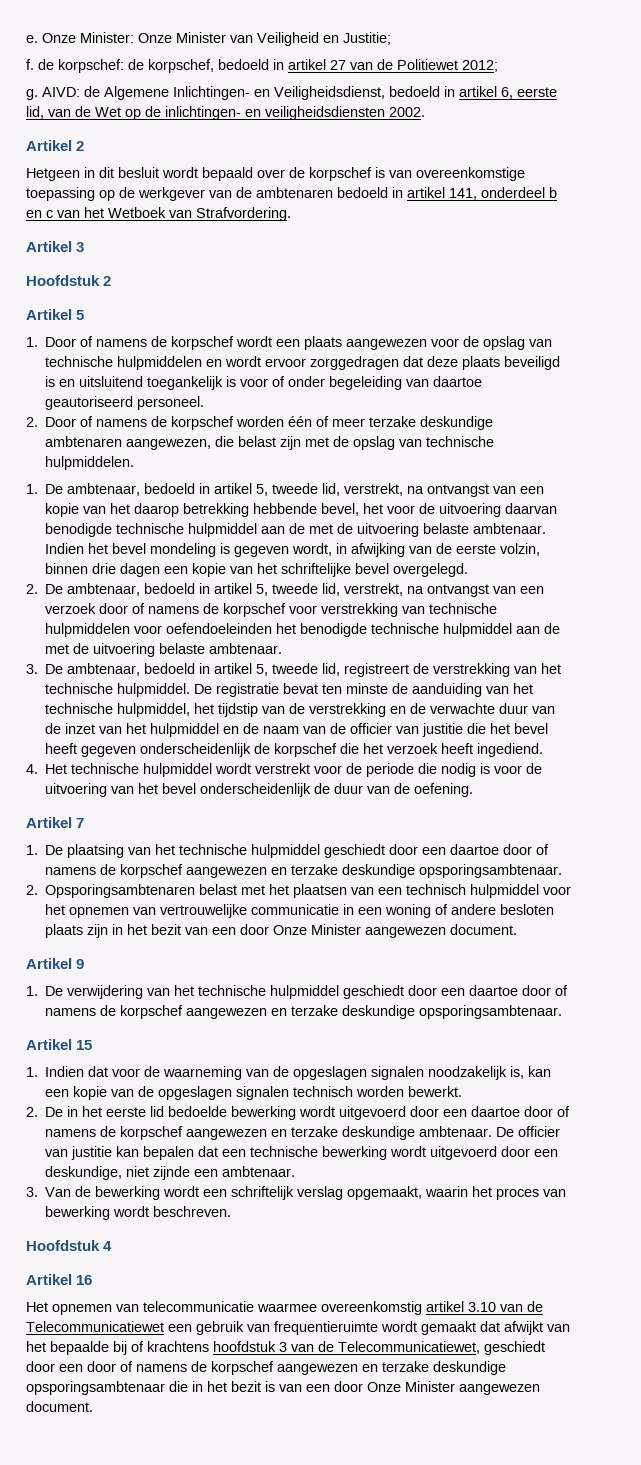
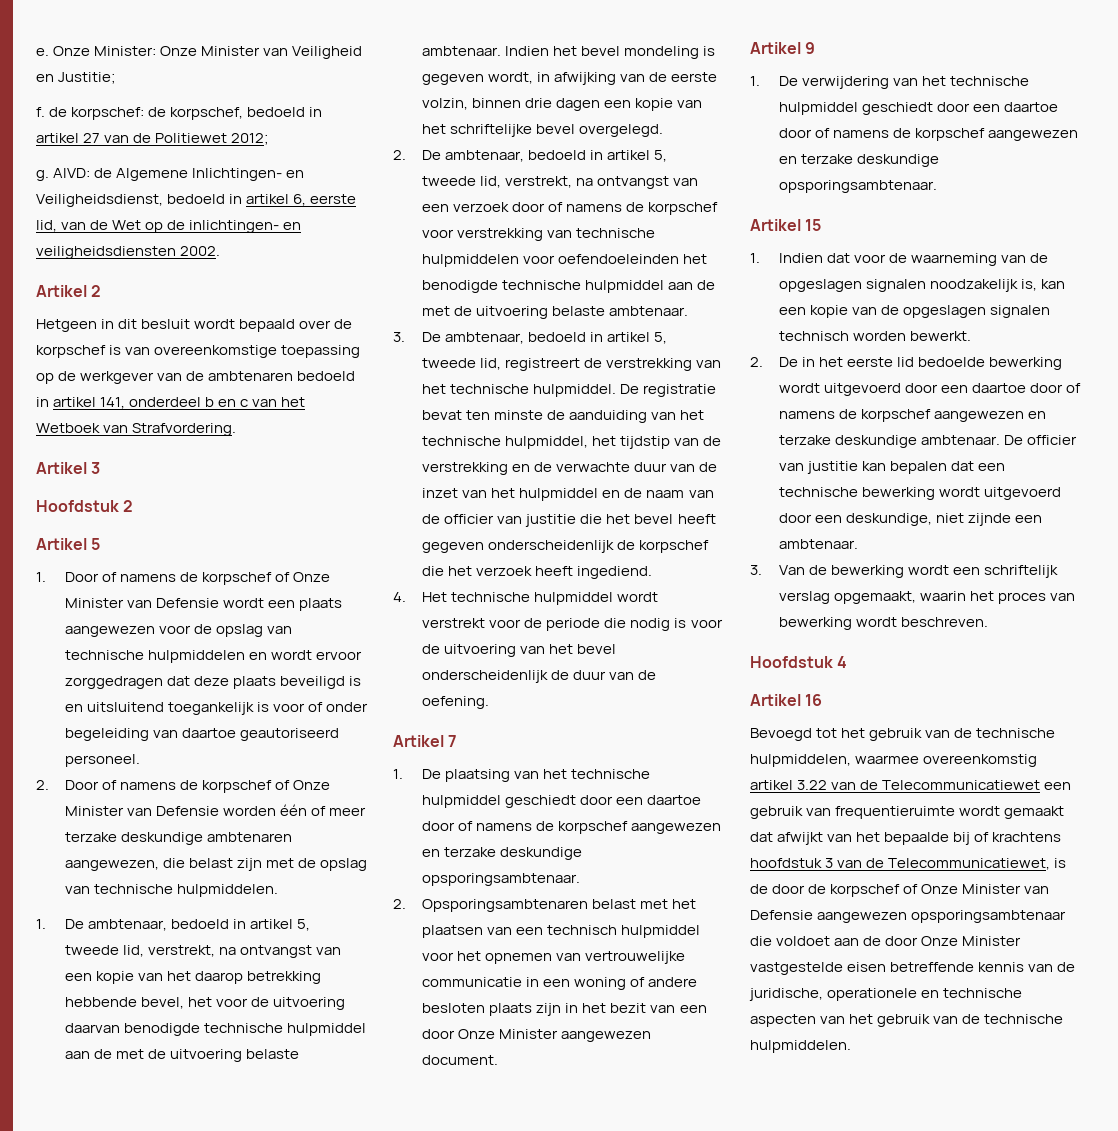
(235, 343) none -> [275,572,331,582] [65,598,220,608] of Onze Minister van Defensie
(235, 423) none -> [275,780,331,790] [65,806,220,816] of Onze Minister van Defensie
[26,1301,254,1315] Het opnemen van telecommunicatie -> [750,728,1056,741] [750,754,851,767] Bevoegd tot het gebruik van de technische hulpmiddelen,
[468,1302,496,1312] 3.10 -> [797,780,828,790] 3.22
[484,1341,545,1355] [26,1361,506,1375] [26,1381,540,1395] [26,1401,93,1412] geschiedt door een door of namens de korpschef aangewezen en terzake deskundige opsporingsambtenaar die in het bezit is van een door Onze Minister aangewezen document. -> [1054,858,1067,868] [750,884,1050,897] [750,910,1067,923] [750,936,1022,946] [750,962,1076,975] [749,988,1023,1001] [750,1014,1064,1027] [750,1040,851,1053] is de door de korpschef of Onze Minister van Defensie aangewezen opsporingsambtenaar die voldoet aan de door Onze Minister vastgestelde eisen betreffende kennis van de juridische, operationele en technische aspecten van het gebruik van de technische hulpmiddelen.

